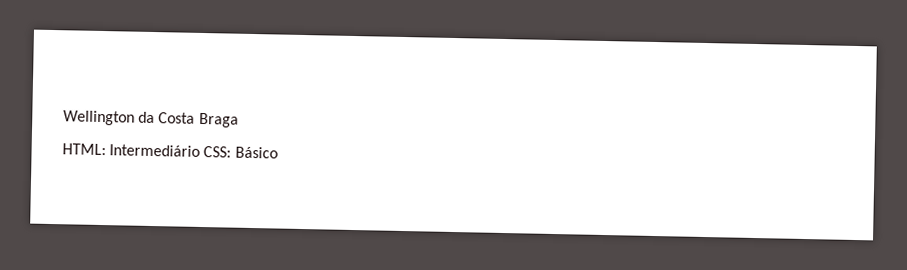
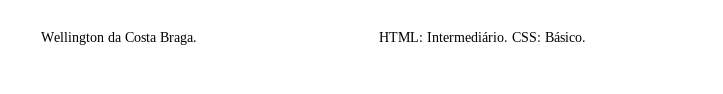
[198,112,239,128] Braga -> [160,32,197,45] Braga.
[109,144,278,159] Intermediário CSS: Básico -> [427,32,586,42] Intermediário. CSS: Básico.

